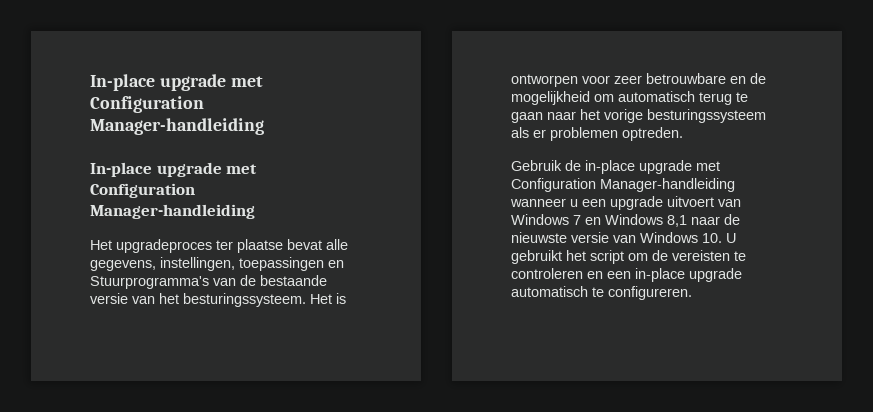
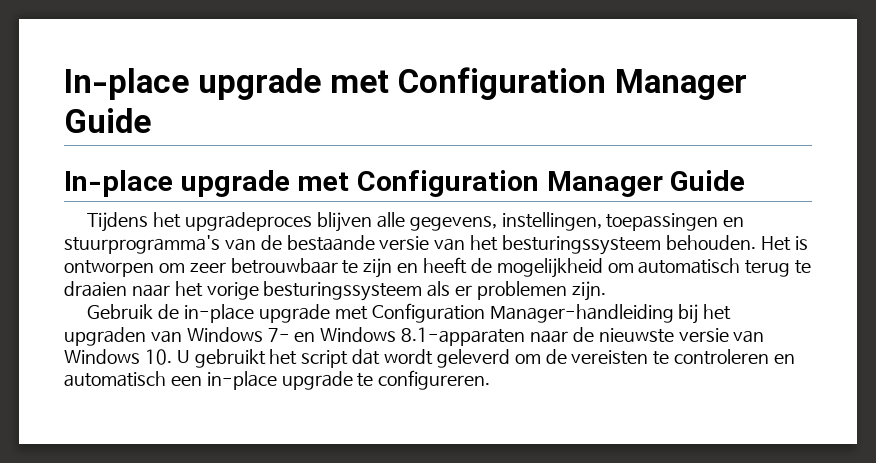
[90,74,263,91] [90,96,204,113] [90,118,264,135] [90,162,258,177] [90,183,195,198] [90,204,255,219] [90,239,322,253] In-place upgrade met Configuration Manager-handleiding // In-place upgrade met Configuration Manager-handleiding // Het upgradeproces ter plaatse bevat -> [64,67,747,100] [64,108,151,133] [64,170,746,197] [87,212,373,232] In-place upgrade met Configuration Manager Guide // In-place upgrade met Configuration Manager Guide // Tijdens het upgradeproces blijven
[90,276,209,289] Stuurprogramma's -> [64,235,220,254] stuurprogramma's
[183,293,306,307] besturingssysteem. -> [501,235,756,255] besturingssysteem behouden.
[582,73,746,84] voor zeer betrouwbare en -> [158,257,468,278] om zeer betrouwbaar te zijn en heeft
[511,112,543,123] gaan -> [64,281,127,297] draaien
[622,127,683,141] optreden. -> [571,281,606,301] zijn.
[510,196,741,210] [511,214,581,225] wanneer u een upgrade uitvoert van Windows 7 -> [678,304,732,324] [64,327,290,346] bij het upgraden van Windows 7-
[667,215,687,227] 8,1 -> [401,327,526,346] 8.1-apparaten
(624, 257) none -> [352,349,510,368] dat wordt geleverd
(603, 275) none -> [64,371,166,387] automatisch
[511,286,588,297] automatisch -> (353, 380) none

